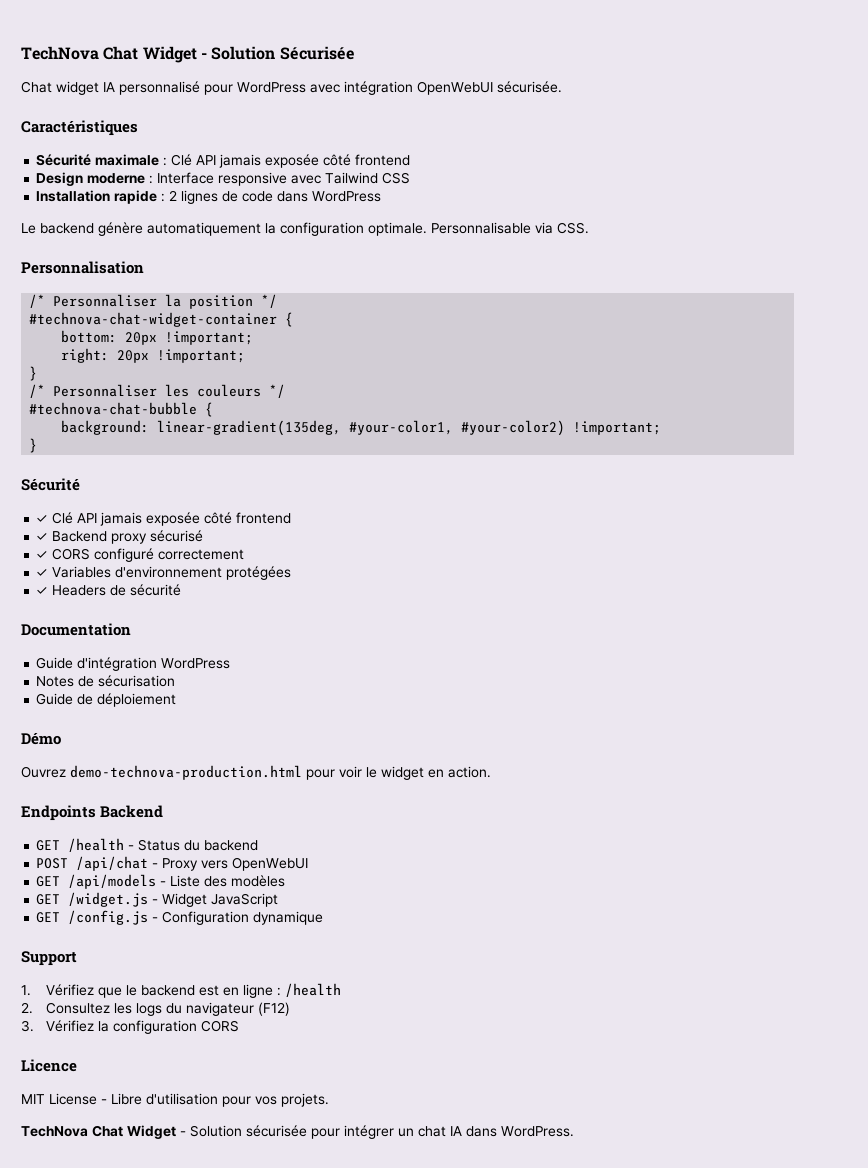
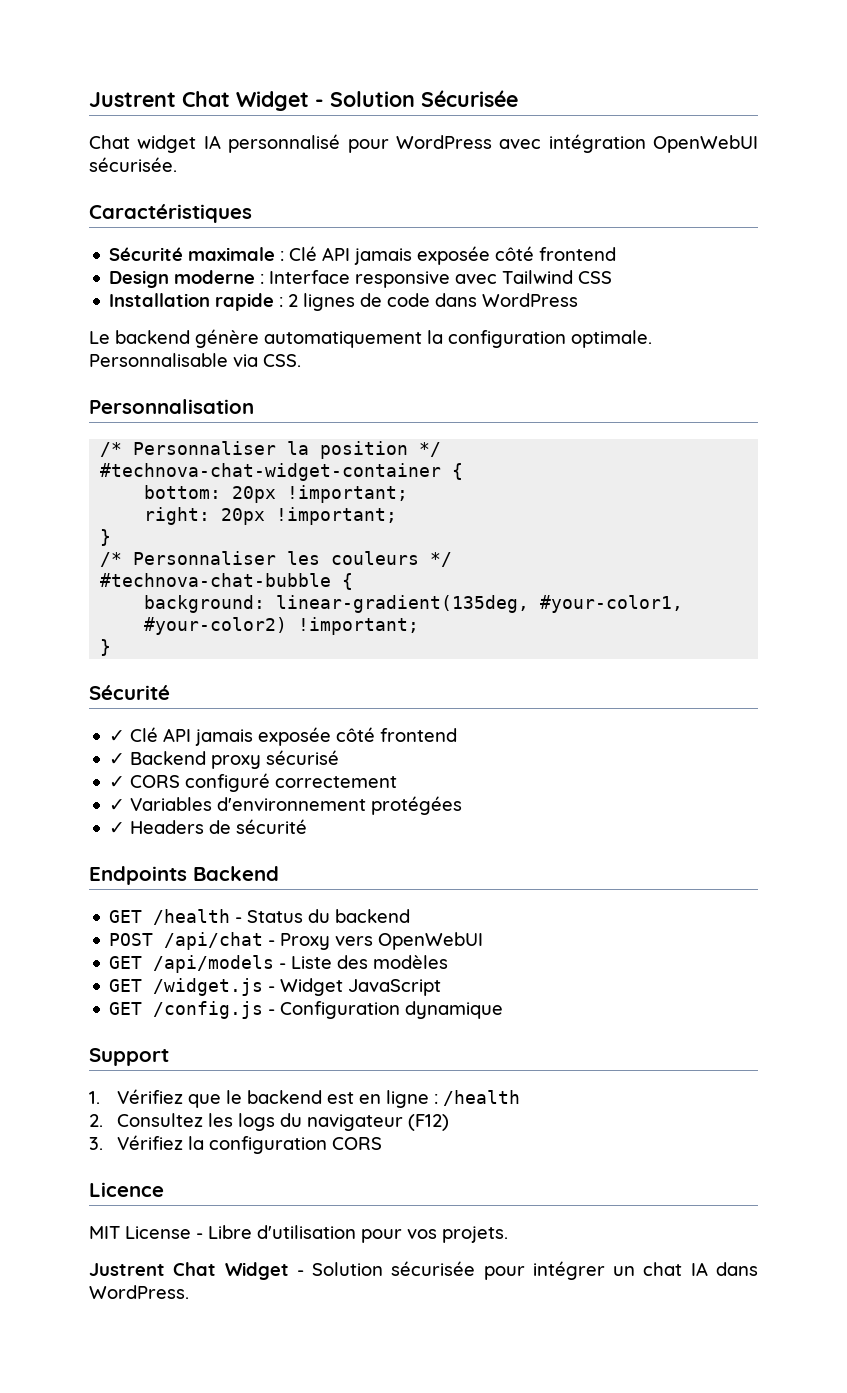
[21,46,99,60] TechNova -> [89,92,176,107] Justrent
[21,623,131,636] [36,657,231,671] [36,675,176,687] [36,693,177,707] [21,733,61,745] [21,765,491,780] // Documentation // Guide d'intégration WordPress // Notes de sécurisation // Guide de déploiement // Démo // Ouvrez demo-technova-production.html pour voir le widget en action. -> (308, 826) none
[21,1126,88,1137] TechNova -> [89,1263,165,1276] Justrent

